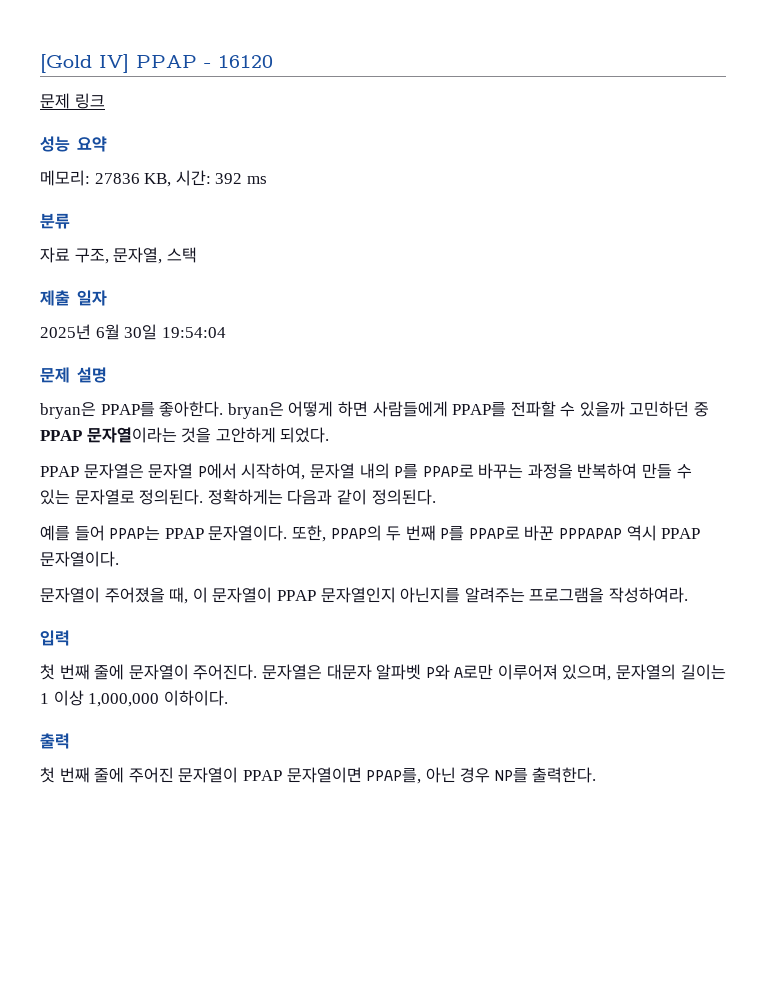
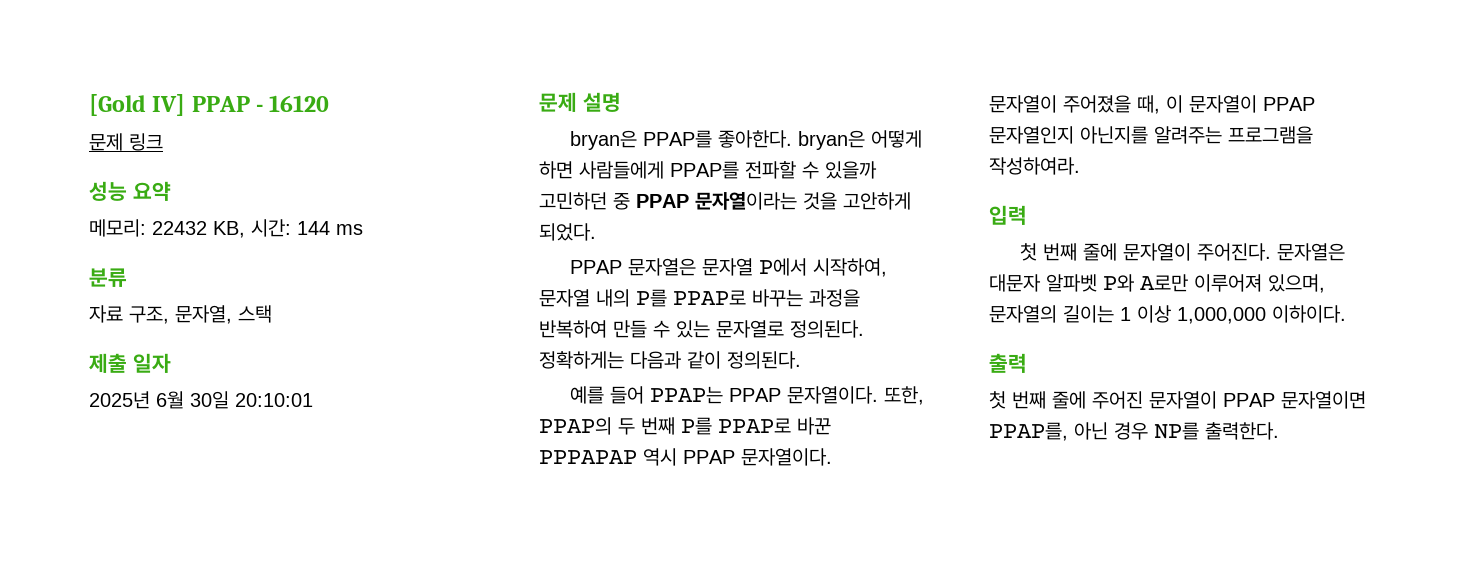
[94,173,140,184] 27836 -> [152,221,207,235] 22432
[215,173,243,184] 392 -> [297,221,330,235] 144
[161,327,226,338] 19:54:04 -> [235,393,313,407] 20:10:01

